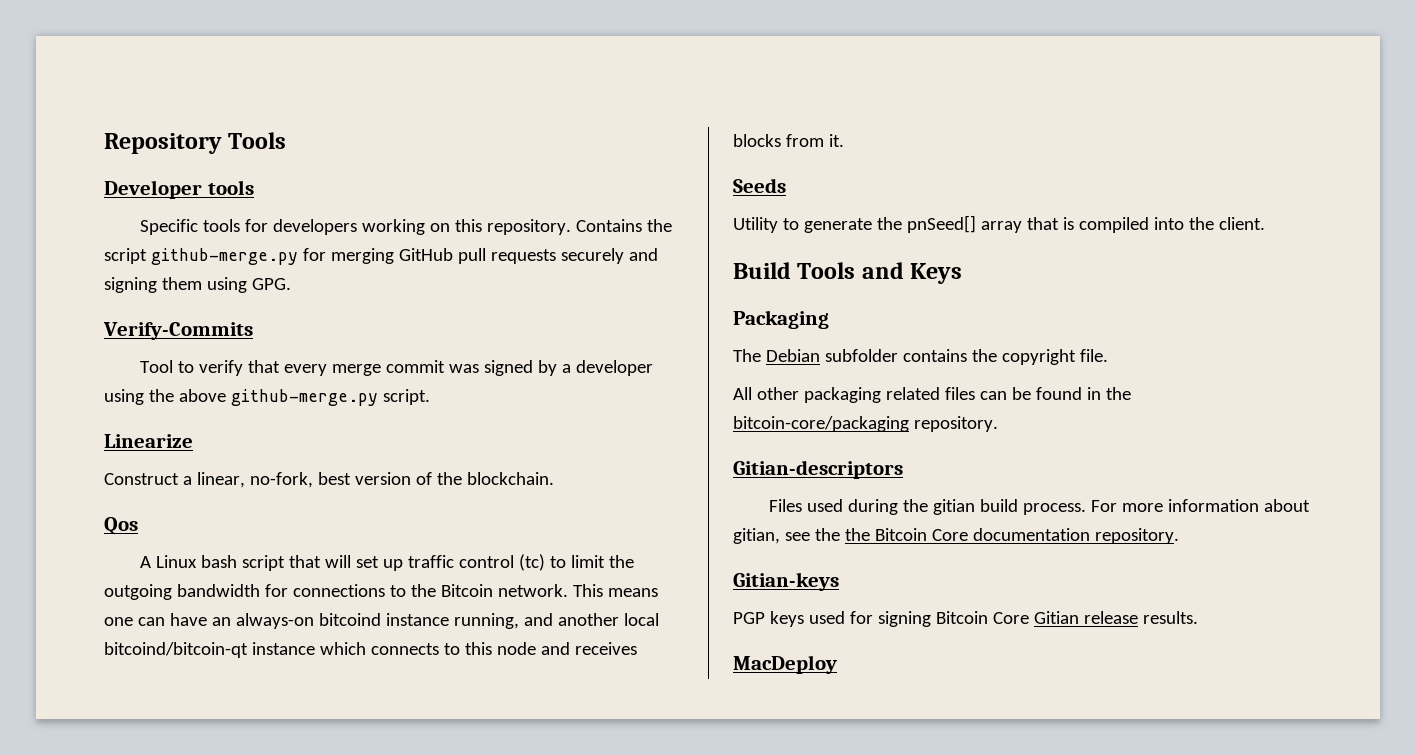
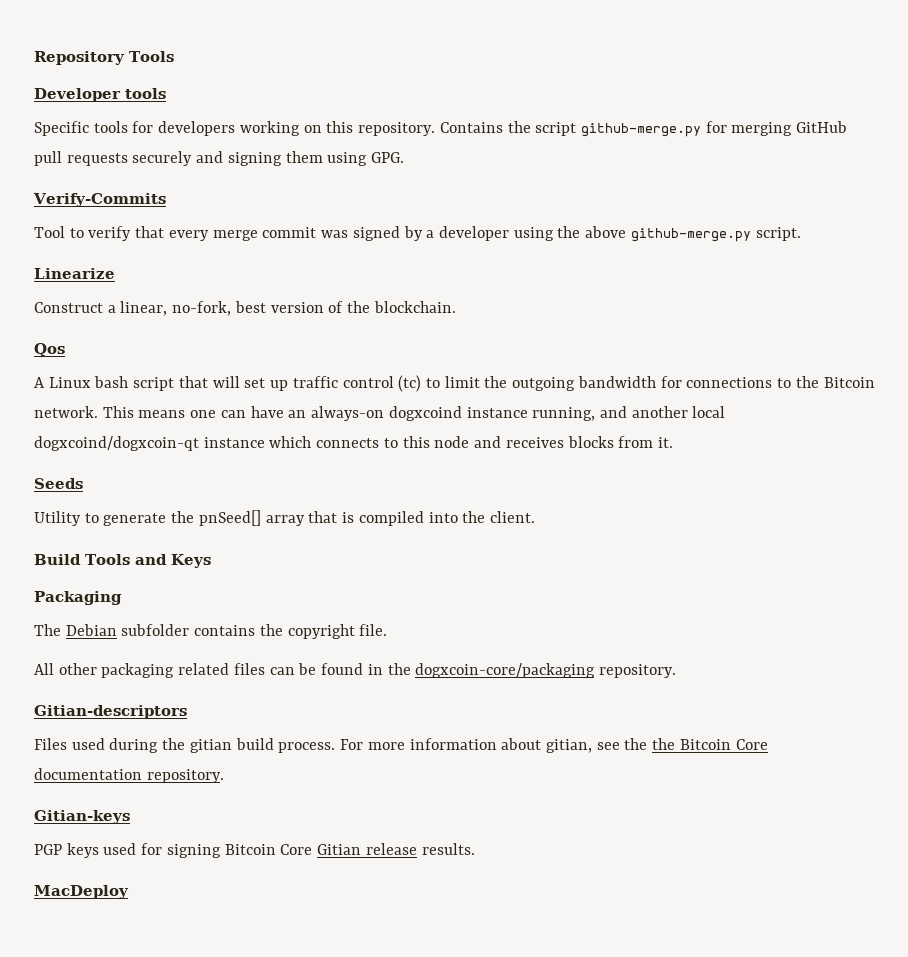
[318,613,381,626] bitcoind -> [388,406,462,421] dogxcoind
[104,642,248,658] bitcoind/bitcoin-qt -> [34,436,199,451] dogxcoind/dogxcoin-qt
[733,416,909,432] bitcoin-core/packaging -> [415,663,596,678] dogxcoin-core/packaging

